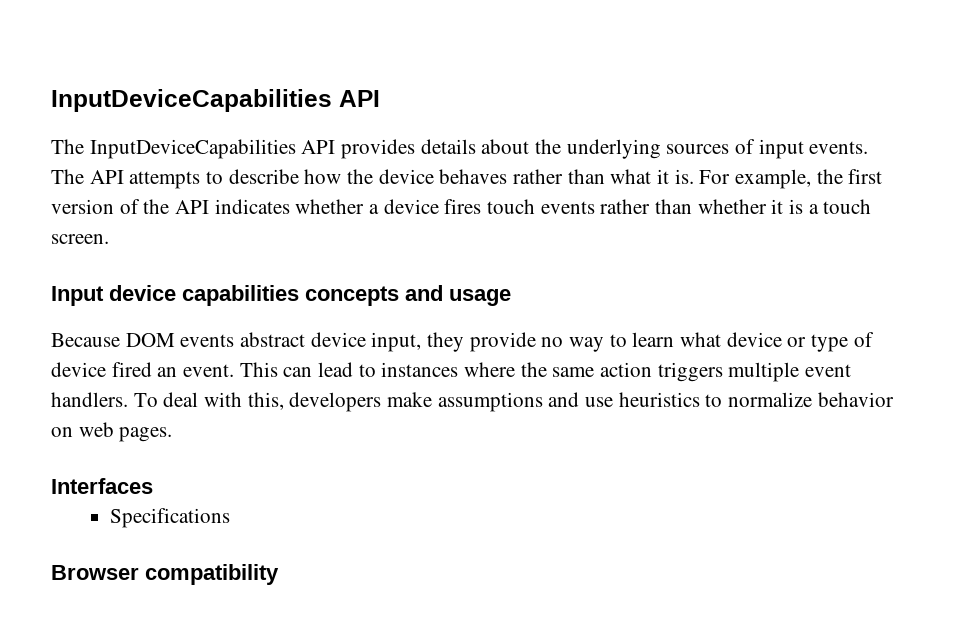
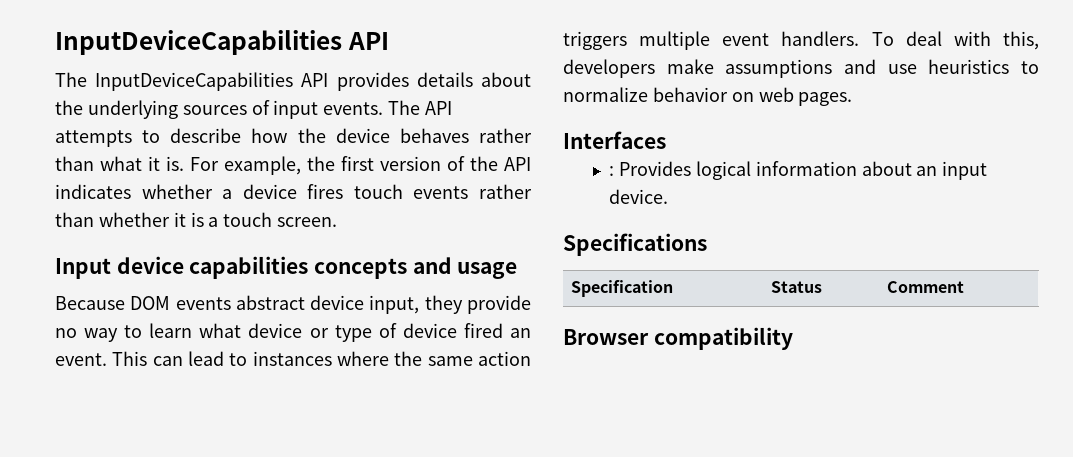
[110,508,231,528] Specifications -> [609,161,988,180] [609,189,669,204] [563,233,707,256] [571,280,674,297] [771,281,823,293] [887,281,965,293] : Provides logical information about an input device. // Specifications // Specification | Status | Comment

